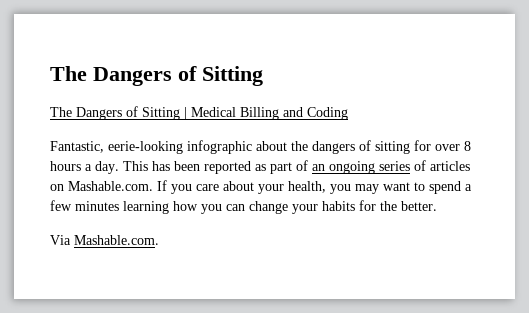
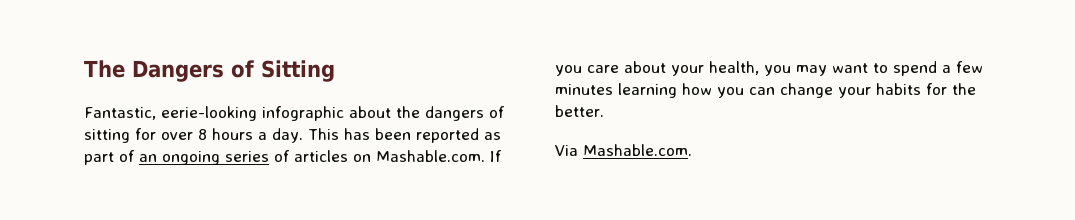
[50,66,263,86] [50,106,348,120] The Dangers of Sitting // The Dangers of Sitting | Medical Billing and Coding -> [84,60,335,82] The Dangers of Sitting

